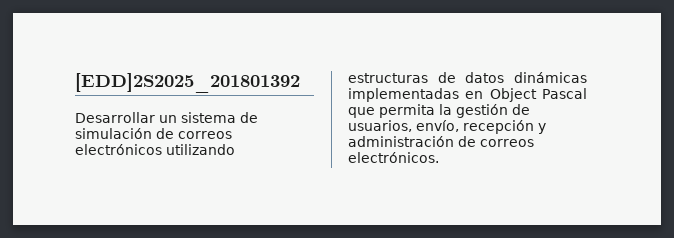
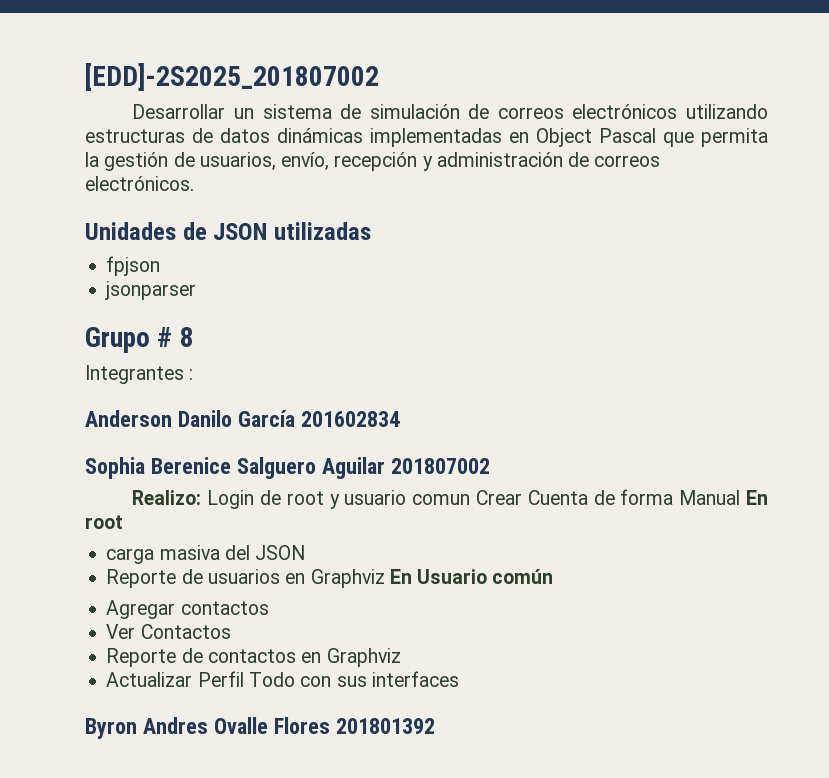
[75,73,300,93] [EDD]2S2025_201801392 -> [85,63,379,91] [EDD]-2S2025_201807002
(439, 157) none -> [85,222,371,240] [106,256,161,276] [105,281,197,300] [85,327,194,353] [85,365,194,384] [85,410,400,427] [85,457,490,479] [132,489,768,509] [85,515,123,529] [106,545,306,564] [106,569,554,588] [106,600,269,619] [106,624,231,639] [106,648,401,667] [106,671,459,687] [85,717,435,739] // Unidades de JSON utilizadas // fpjson // jsonparser // Grupo # 8 // Integrantes : // Anderson Danilo García 201602834 // Sophia Berenice Salguero Aguilar 201807002 // Realizo: Login de root y usuario comun Crear Cuenta de forma Manual En root // carga masiva del JSON // Reporte de usuarios en Graphviz En Usuario común // Agregar contactos // Ver Contactos // Reporte de contactos en Graphviz // Actualizar Perfil Todo con sus interfaces // Byron Andres Ovalle Flores 201801392

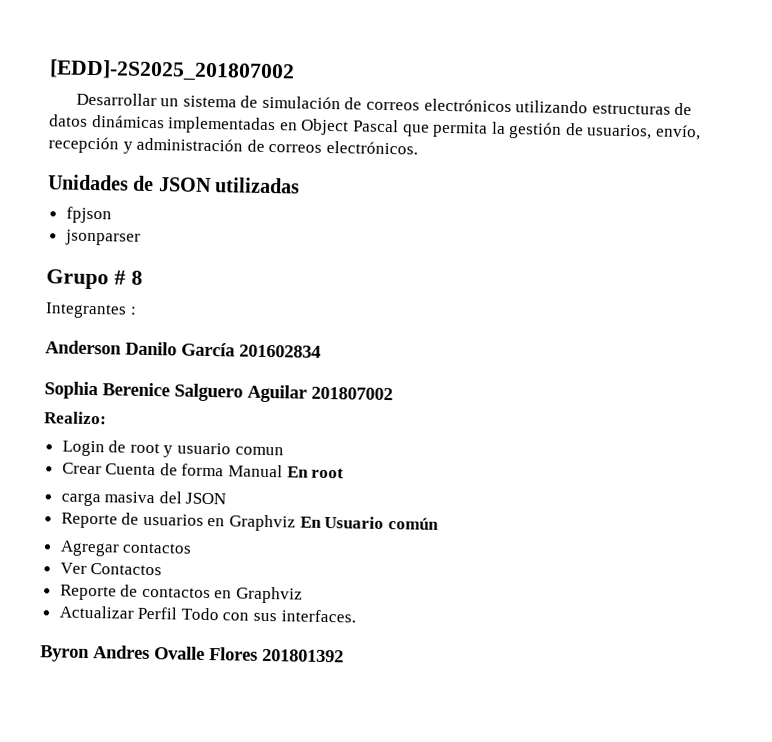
(202, 497) none -> (107, 418) //
(471, 499) none -> (284, 451) //
[371,671,459,687] interfaces -> [280,609,356,623] interfaces.

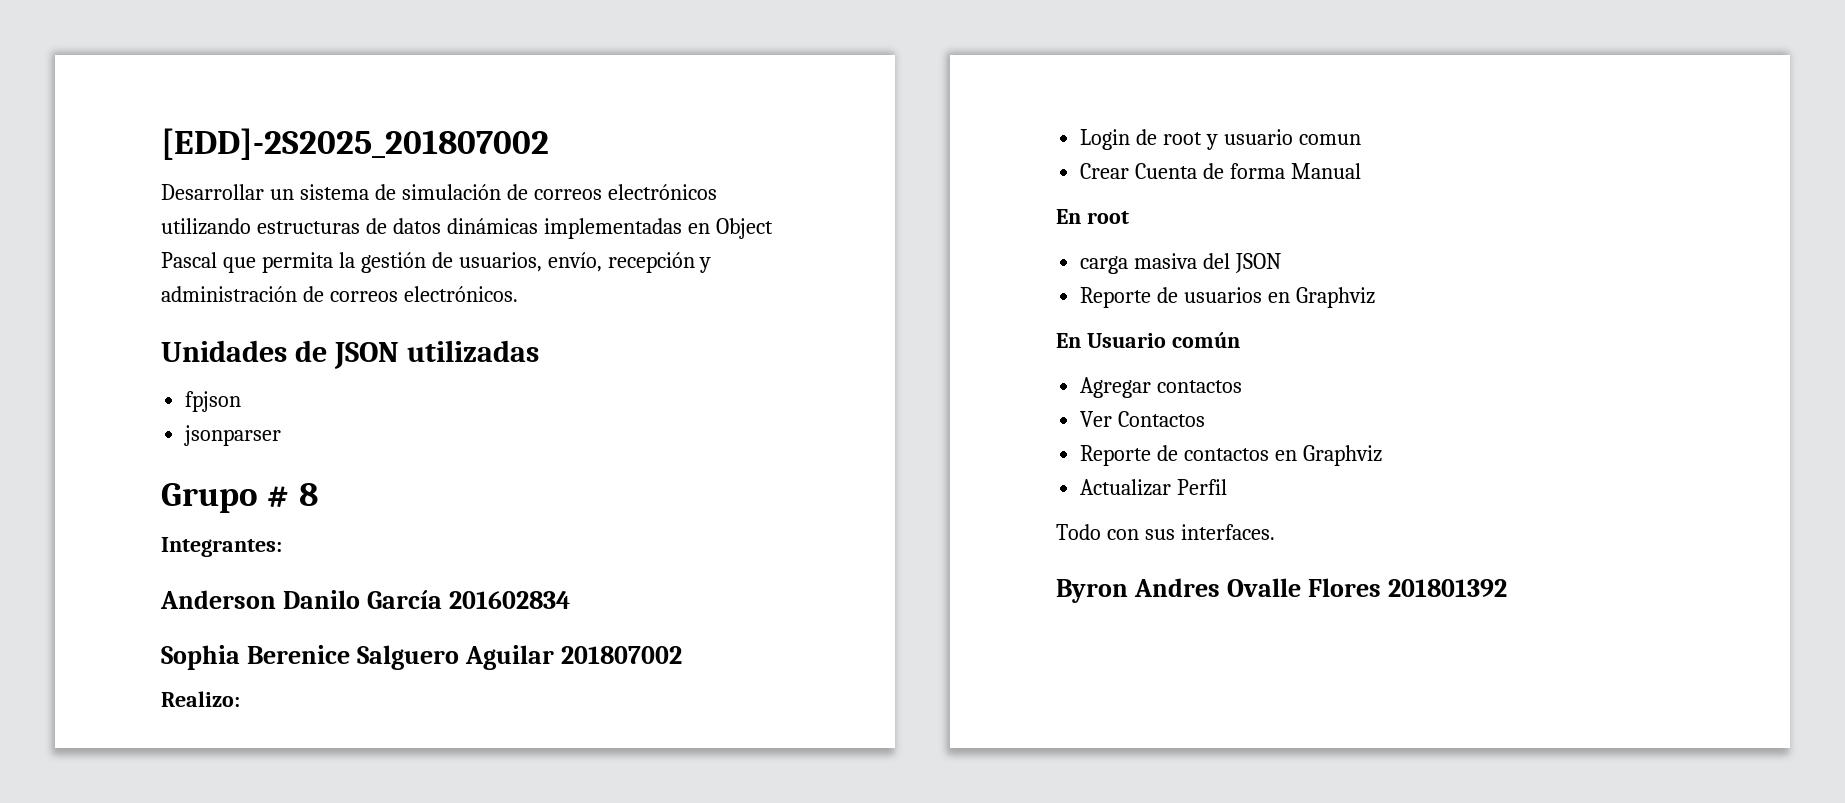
[45,302,137,319] Integrantes : -> [161,537,282,557] Integrantes:
(284, 471) none -> (1361, 171) //
(297, 523) none -> (1375, 297) //
(178, 613) none -> (1228, 487) //

